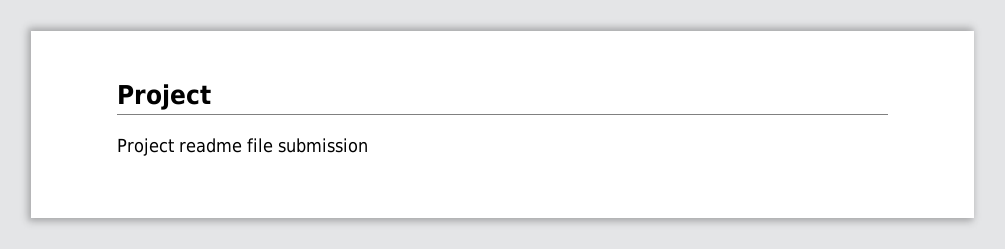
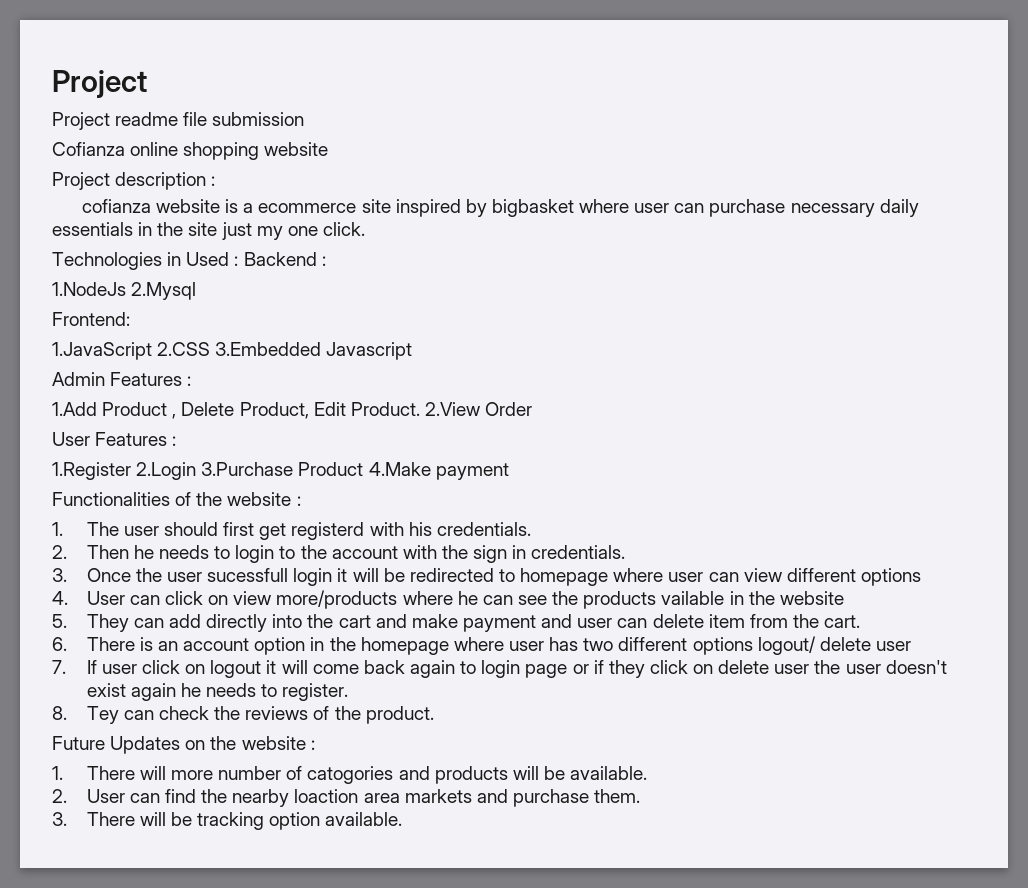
(368, 145) none -> [52,142,329,160] [52,172,216,190] [81,199,919,217] [52,222,365,240] [52,252,326,270] [52,282,197,300] [52,312,130,326] [52,342,413,360] [52,372,192,386] [52,402,533,419] [52,432,177,446] [52,462,509,480] [52,492,301,506] [52,522,531,540] [52,545,626,563] [52,568,921,586] [52,590,844,609] [52,614,861,632] [52,636,911,655] [52,660,947,678] [86,683,349,701] [52,706,434,724] [52,736,315,754] [52,766,648,784] [52,789,641,807] [52,812,403,830] // Cofianza online shopping website // Project description : // cofianza website is a ecommerce site inspired by bigbasket where user can purchase necessary daily essentials in the site just my one click. // Technologies in Used : Backend : // 1.NodeJs 2.Mysql // Frontend: // 1.JavaScript 2.CSS 3.Embedded Javascript // Admin Features : // 1.Add Product , Delete Product, Edit Product. 2.View Order // User Features : // 1.Register 2.Login 3.Purchase Product 4.Make payment // Functionalities of the website : // 1. The user should first get registerd with his credentials. // 2. Then he needs to login to the account with the sign in credentials. // 3. Once the user sucessfull login it will be redirected to homepage where user can view different options // 4. User can click on view more/products where he can see the products vailable in the website // 5. They can add directly into the cart and make payment and user can delete item from the cart. // 6. There is an account option in the homepage where user has two different options logout/ delete user // 7. If user click on logout it will come back again to login page or if they click on delete user the user doesn't exist again he needs to register. // 8. Tey can check the reviews of the product. // Future Updates on the website : // 1. There will more number of catogories and products will be available. // 2. User can find the nearby loaction area markets and purchase them. // 3. There will be tracking option available.

